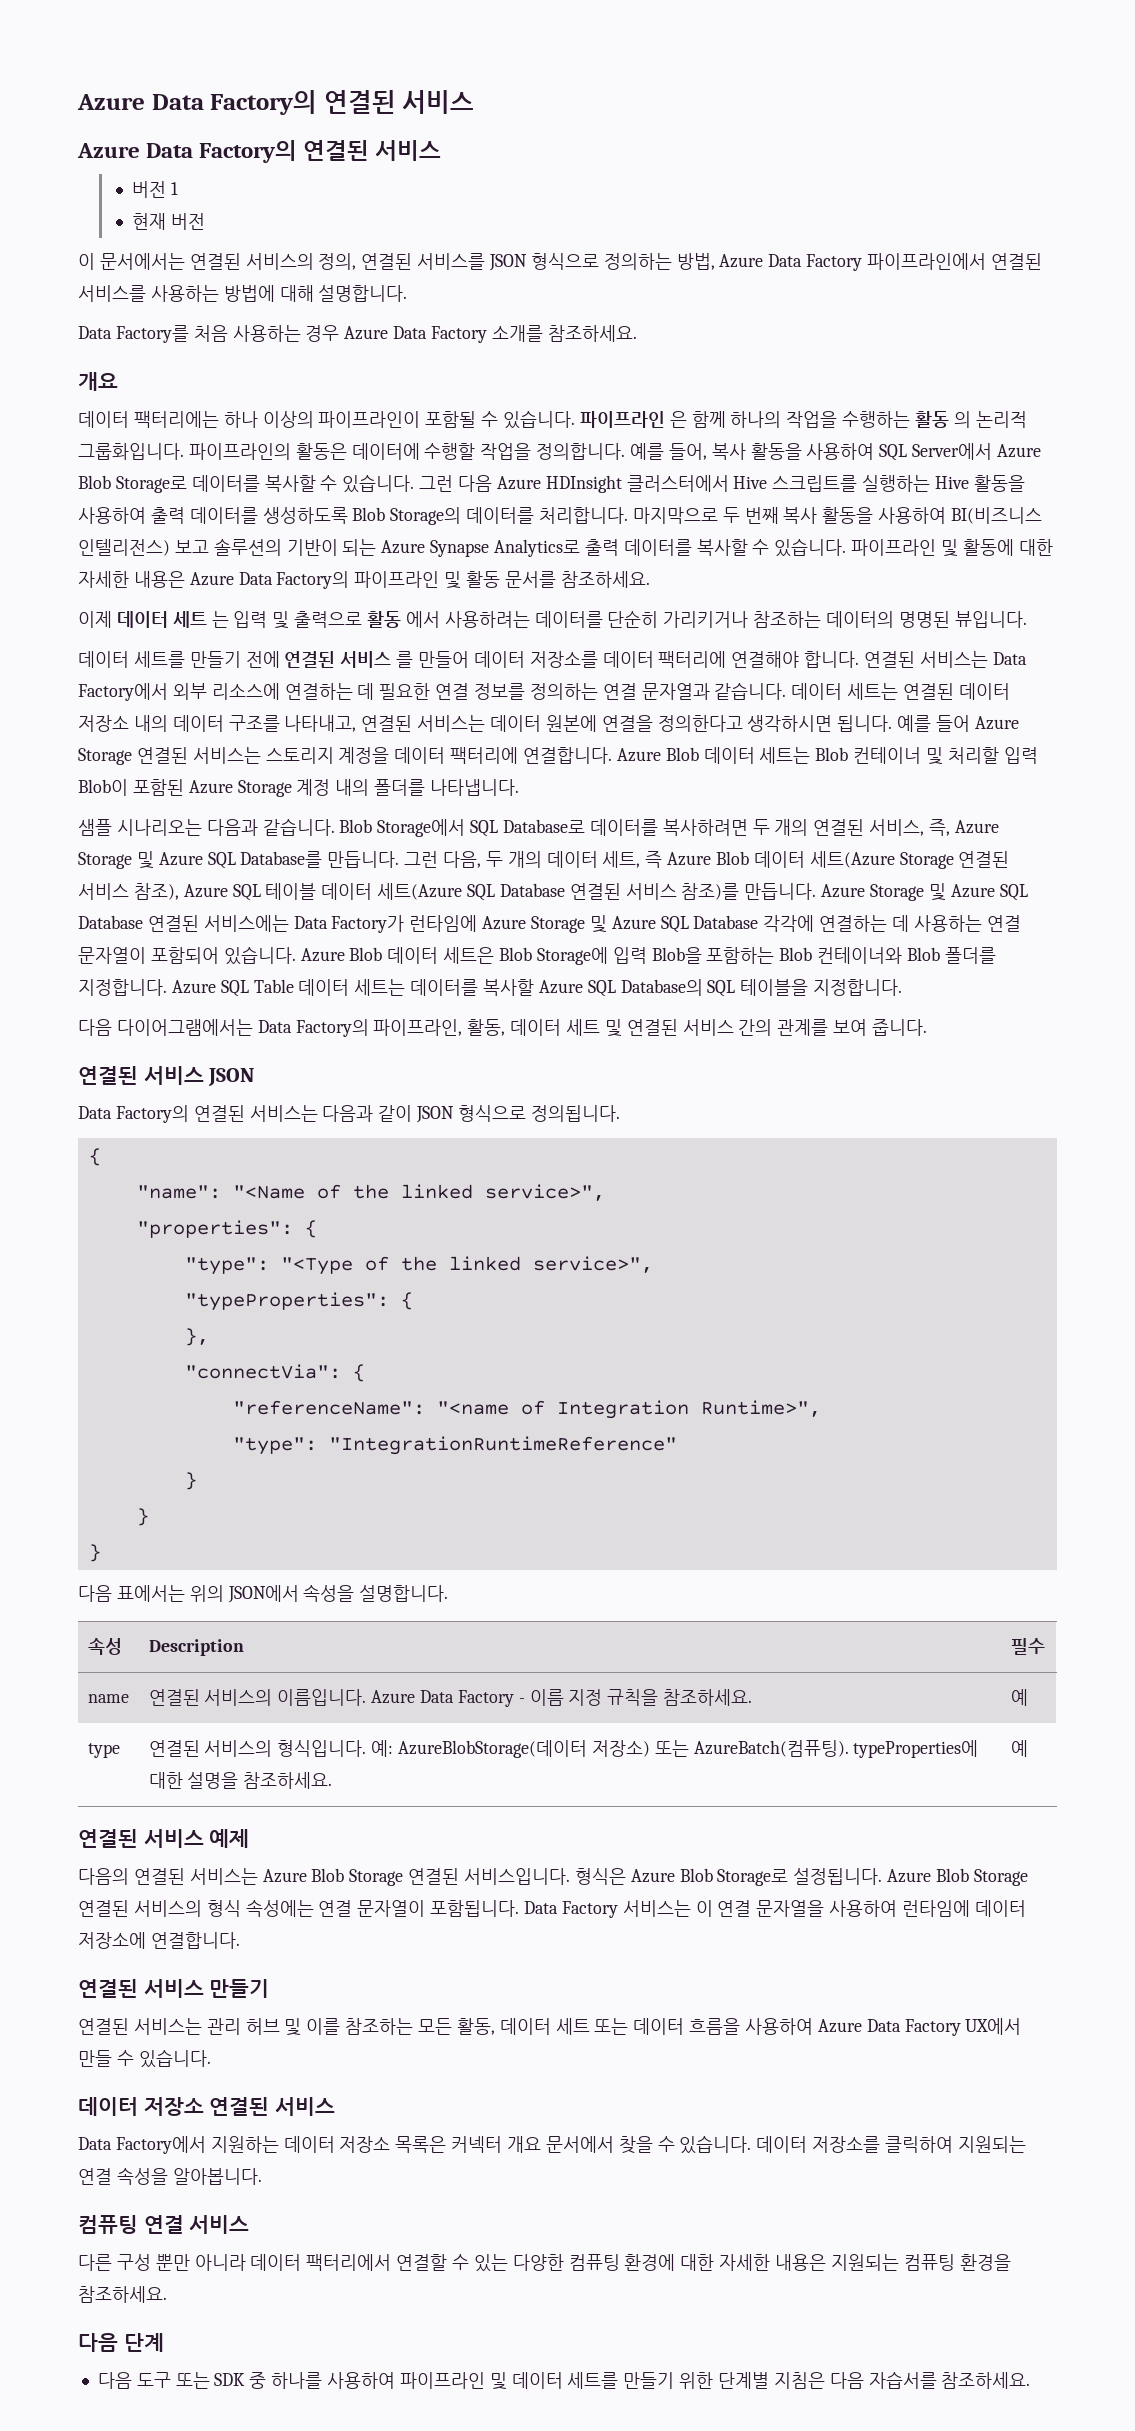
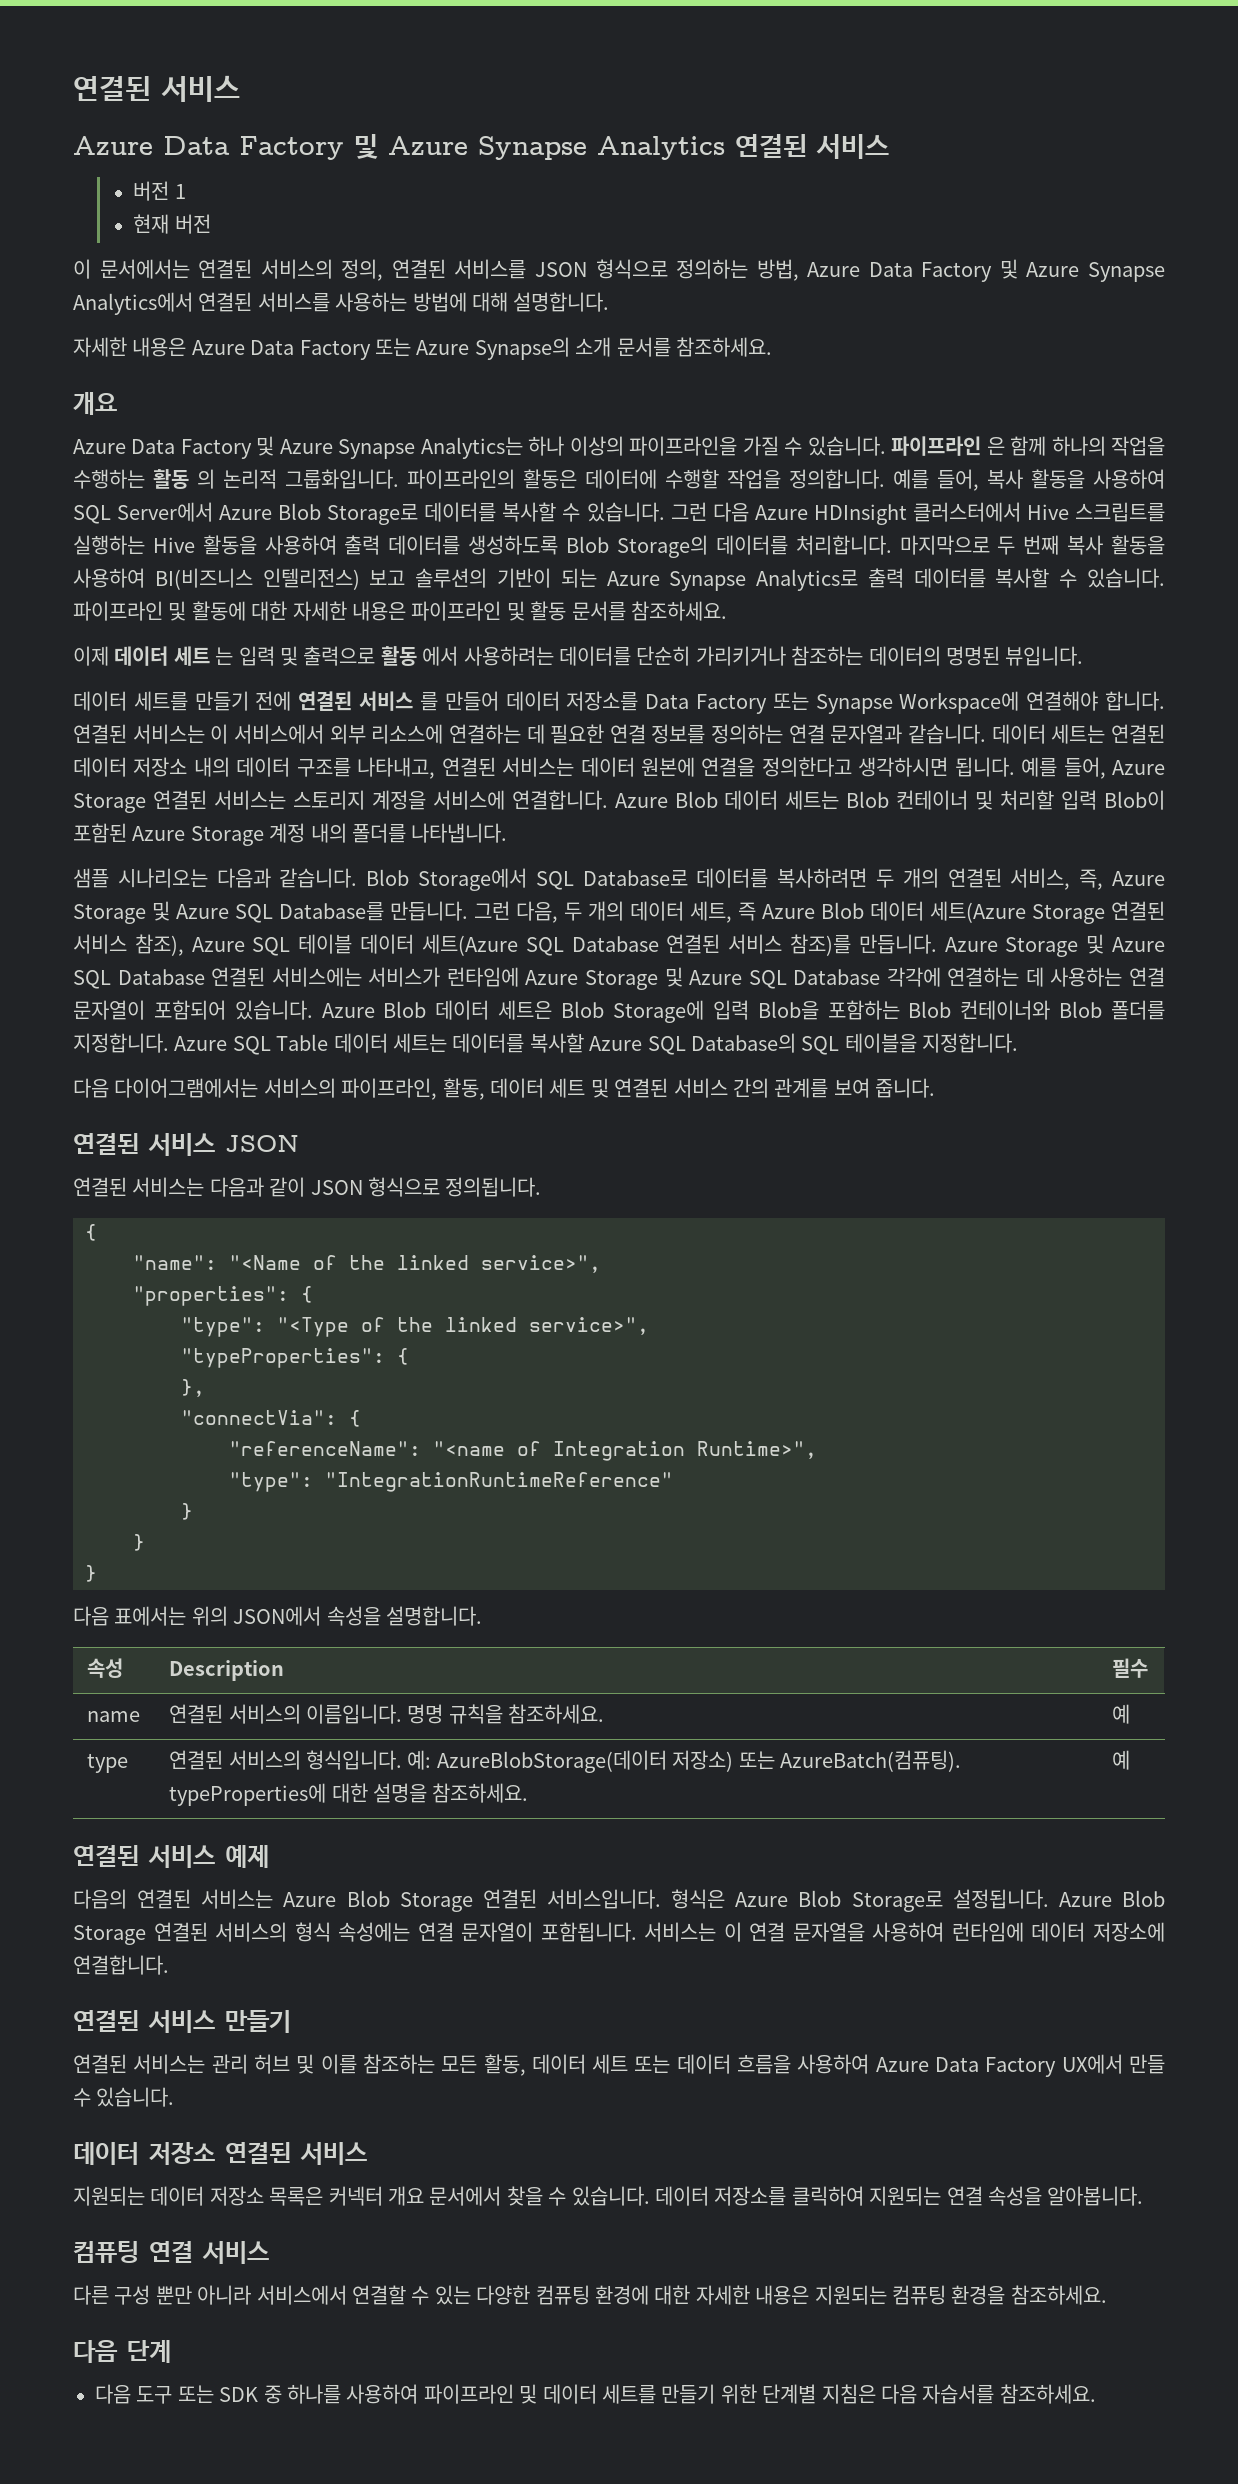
[77,90,318,115] Azure Data Factory의 -> (73, 88) none
[199,140,298,163] Factory의 -> [239,134,725,160] Factory 및 Azure Synapse Analytics
[867,253,987,270] 파이프라인에서 -> [999,259,1165,282] [73,292,193,315] 및 Azure Synapse Analytics에서
[78,325,637,343] [78,372,118,391] [78,411,477,428] Data Factory를 처음 사용하는 경우 Azure Data Factory 소개를 참조하세요. // 개요 // 데이터 팩터리에는 하나 이상의 파이프라인이 포함될 -> [73,337,772,360] [73,392,117,415] [73,436,779,459] 자세한 내용은 Azure Data Factory 또는 Azure Synapse의 소개 문서를 참조하세요. // 개요 // Azure Data Factory 및 Azure Synapse Analytics는 하나 이상의 파이프라인을 가질
[189,571,350,589] Azure Data Factory의 -> (406, 611) none
[602,651,727,668] 데이터 팩터리에 -> [645,691,1020,714] Data Factory 또는 Synapse Workspace에
[992,652,1027,665] [78,683,168,701] Data Factory에서 -> [210,724,324,744] 이 서비스에서
[936,715,971,732] 들어 -> [1063,757,1106,779] 들어,
[394,747,519,764] 데이터 팩터리에 -> [432,790,505,810] 서비스에
[293,915,405,933] Data Factory가 -> [368,967,441,987] 서비스가
[257,1019,369,1037] Data Factory의 -> [263,1078,336,1098] 서비스의
[78,1105,189,1123] Data Factory의 -> (299, 1143) none
[371,1689,603,1707] Azure Data Factory - 이름 지정 -> [407,1704,444,1724] 명명
[524,1901,618,1918] Data Factory -> (637, 1932) none
[78,2136,279,2154] Data Factory에서 지원하는 -> [73,2186,145,2206] 지원되는
[250,2254,392,2271] 데이터 팩터리에서 -> [256,2285,347,2305] 서비스에서

